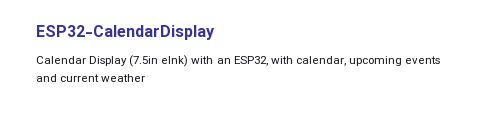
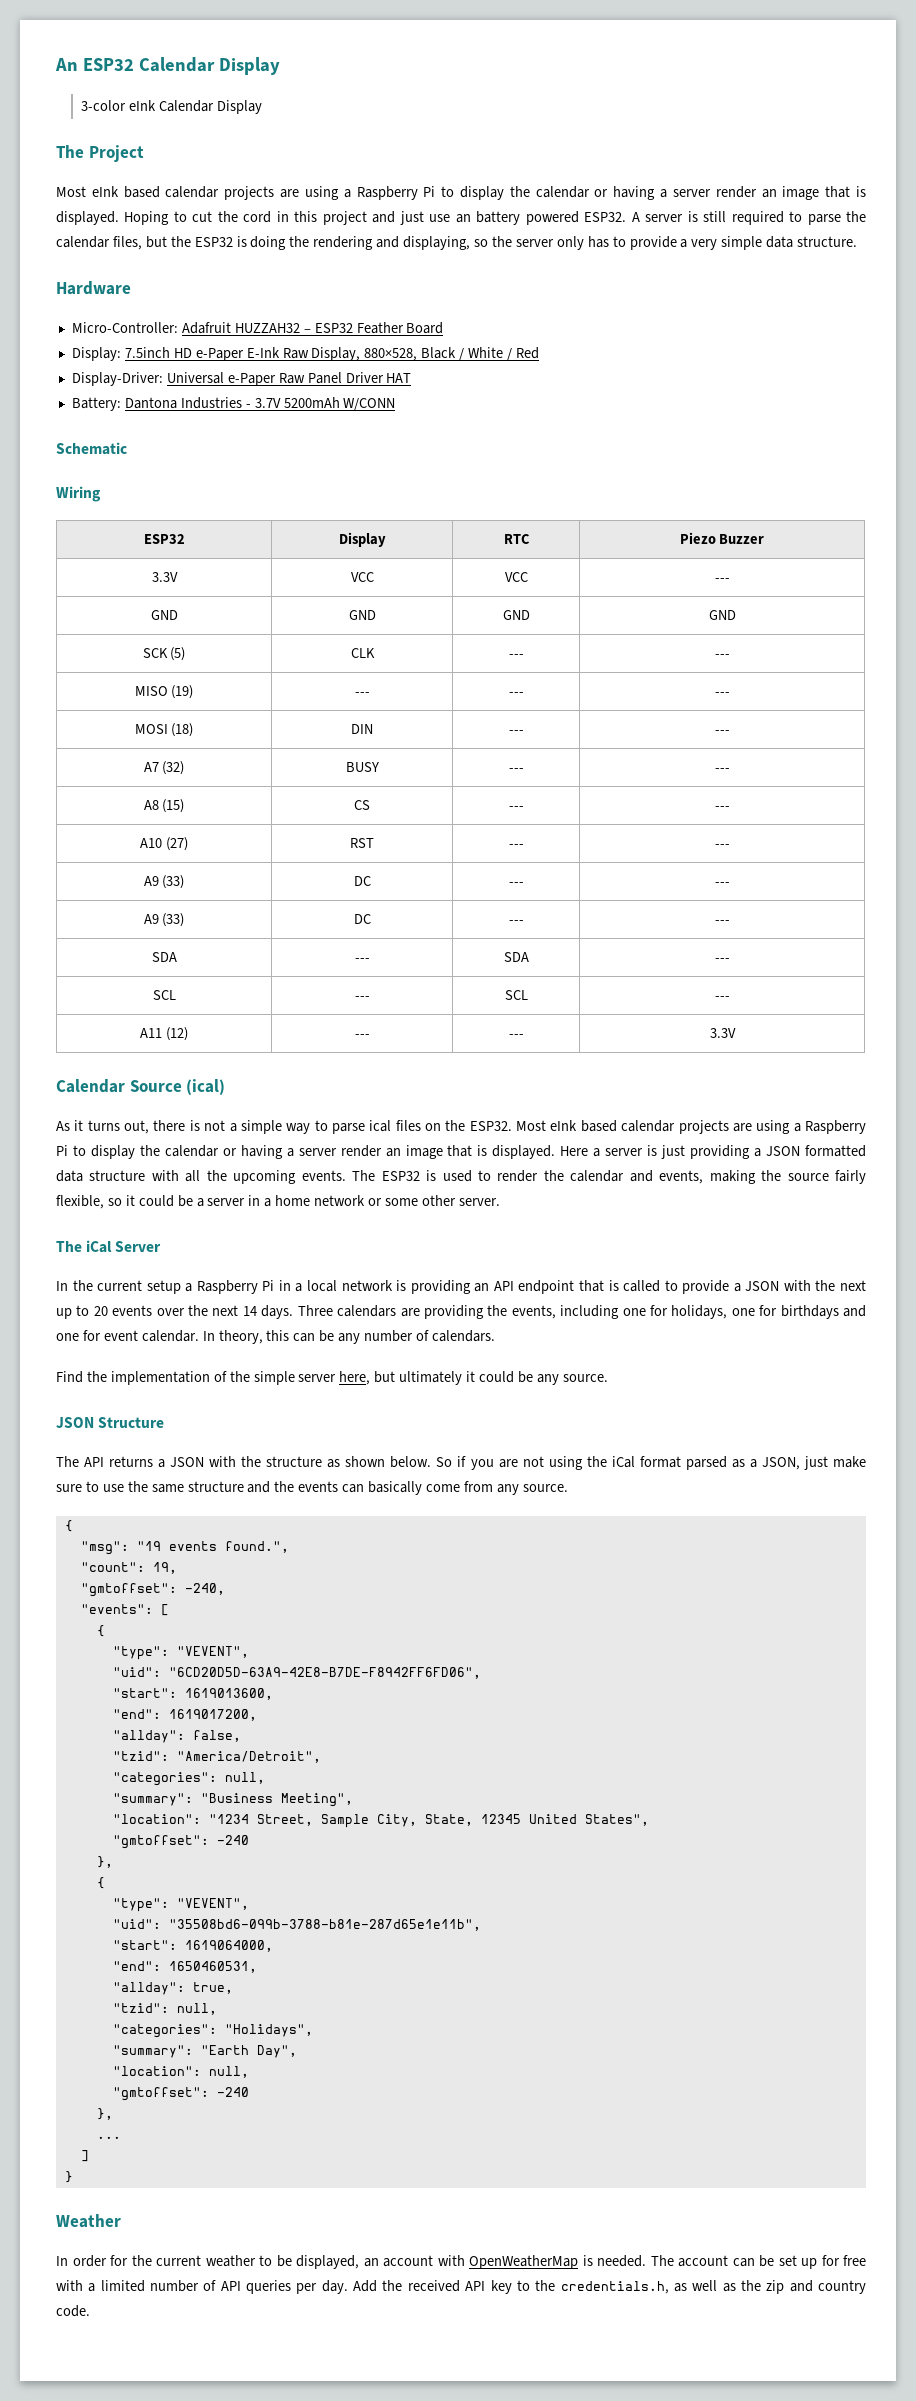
[36,25,215,40] [36,55,441,67] [36,74,146,82] ESP32-CalendarDisplay // Calendar Display (7.5in eInk) with an ESP32, with calendar, upcoming events and current weather -> [55,57,280,75] [81,100,262,114] [56,145,144,162] [56,186,867,200] [56,211,867,225] [56,236,858,250] [56,281,131,295] [71,322,444,334] [71,347,539,361] [71,372,412,386] [71,397,396,411] [56,442,127,455] [56,486,101,502] [143,534,185,544] [338,532,386,547] [503,534,530,544] [679,532,765,544] [151,572,178,582] [350,572,374,582] [504,572,528,582] [714,578,730,582] [150,610,178,620] [348,610,376,620] [502,610,530,620] [708,610,736,620] [142,647,186,661] [350,648,375,658] [508,654,524,658] [714,654,730,658] [134,685,194,699] [354,692,370,696] [508,692,524,696] [714,692,730,696] [134,723,194,737] [351,724,373,734] [508,730,524,734] [714,730,730,734] [143,761,185,775] [345,762,379,772] [508,768,524,772] [714,768,730,772] [143,799,185,813] [354,800,370,810] [508,806,524,810] [714,806,730,810] [140,837,188,851] [350,838,374,848] [508,844,524,848] [714,844,730,848] [143,875,185,889] [353,876,371,886] [508,882,524,886] [714,882,730,886] [143,913,185,927] [353,914,371,924] [508,920,524,924] [714,920,730,924] [151,952,177,962] [354,958,370,962] [503,952,529,962] [714,958,730,962] [152,990,176,1000] [354,996,370,1000] [504,990,528,1000] [714,996,730,1000] [140,1027,188,1041] [354,1034,370,1038] [508,1034,524,1038] [709,1028,736,1038] [56,1079,226,1095] [56,1120,867,1134] [56,1145,866,1159] [56,1170,867,1184] [56,1195,500,1209] [56,1240,162,1253] [56,1280,866,1294] [56,1305,866,1319] [56,1330,495,1344] [56,1371,608,1385] [56,1417,165,1428] [56,1456,866,1470] [56,1481,568,1495] [64,1520,73,1532] [80,1541,289,1555] [80,1562,177,1574] [80,1583,225,1597] [80,1604,169,1616] [96,1625,105,1637] [112,1646,249,1660] [112,1667,481,1679] [112,1688,273,1700] [112,1709,257,1721] [112,1730,241,1743] [112,1751,321,1763] [112,1772,265,1786] [112,1793,353,1807] [112,1814,649,1828] [112,1835,249,1849] [96,1856,113,1868] [96,1877,105,1889] [112,1898,249,1912] [112,1919,481,1931] [112,1940,273,1952] [112,1961,257,1973] [112,1982,233,1995] [112,2003,217,2015] [112,2024,313,2038] [112,2045,297,2058] [112,2066,249,2078] [112,2087,249,2101] [96,2108,113,2120] [96,2136,121,2139] [80,2150,89,2162] [64,2171,73,2183] [56,2214,121,2228] [56,2255,866,2269] [56,2280,866,2294] [56,2305,90,2317] An ESP32 Calendar Display // 3-color eInk Calendar Display // The Project // Most eInk based calendar projects are using a Raspberry Pi to display the calendar or having a server render an image that is displayed. Hoping to cut the cord in this project and just use an battery powered ESP32. A server is still required to parse the calendar files, but the ESP32 is doing the rendering and displaying, so the server only has to provide a very simple data structure. // Hardware // Micro-Controller: Adafruit HUZZAH32 – ESP32 Feather Board // Display: 7.5inch HD e-Paper E-Ink Raw Display, 880×528, Black / White / Red // Display-Driver: Universal e-Paper Raw Panel Driver HAT // Battery: Dantona Industries - 3.7V 5200mAh W/CONN // Schematic // Wiring // ESP32 | Display | RTC | Piezo Buzzer // 3.3V | VCC | VCC | --- // GND | GND | GND | GND // SCK (5) | CLK | --- | --- // MISO (19) | --- | --- | --- // MOSI (18) | DIN | --- | --- // A7 (32) | BUSY | --- | --- // A8 (15) | CS | --- | --- // A10 (27) | RST | --- | --- // A9 (33) | DC | --- | --- // A9 (33) | DC | --- | --- // SDA | --- | SDA | --- // SCL | --- | SCL | --- // A11 (12) | --- | --- | 3.3V // Calendar Source (ical) // As it turns out, there is not a simple way to parse ical files on the ESP32. Most eInk based calendar projects are using a Raspberry Pi to display the calendar or having a server render an image that is displayed. Here a server is just providing a JSON formatted data structure with all the upcoming events. The ESP32 is used to render the calendar and events, making the source fairly flexible, so it could be a server in a home network or some other server. // The iCal Server // In the current setup a Raspberry Pi in a local network is providing an API endpoint that is called to provide a JSON with the next up to 20 events over the next 14 days. Three calendars are providing the events, including one for holidays, one for birthdays and one for event calendar. In theory, this can be any number of calendars. // Find the implementation of the simple server here, but ultimately it could be any source. // JSON Structure // The API returns a JSON with the structure as shown below. So if you are not using the iCal format parsed as a JSON, just make sure to use the same structure and the events can basically come from any source. // { // "msg": "19 events found.", // "count": 19, // "gmtoffset": -240, // "events": [ // { // "type": "VEVENT", // "uid": "6CD20D5D-63A9-42E8-B7DE-F8942FF6FD06", // "start": 1619013600, // "end": 1619017200, // "allday": false, // "tzid": "America/Detroit", // "categories": null, // "summary": "Business Meeting", // "location": "1234 Street, Sample City, State, 12345 United States", // "gmtoffset": -240 // }, // { // "type": "VEVENT", // "uid": "35508bd6-099b-3788-b81e-287d65e1e11b", // "start": 1619064000, // "end": 1650460531, // "allday": true, // "tzid": null, // "categories": "Holidays", // "summary": "Earth Day", // "location": null, // "gmtoffset": -240 // }, // ... // ] // } // Weather // In order for the current weather to be displayed, an account with OpenWeatherMap is needed. The account can be set up for free with a limited number of API queries per day. Add the received API key to the credentials.h, as well as the zip and country code.

